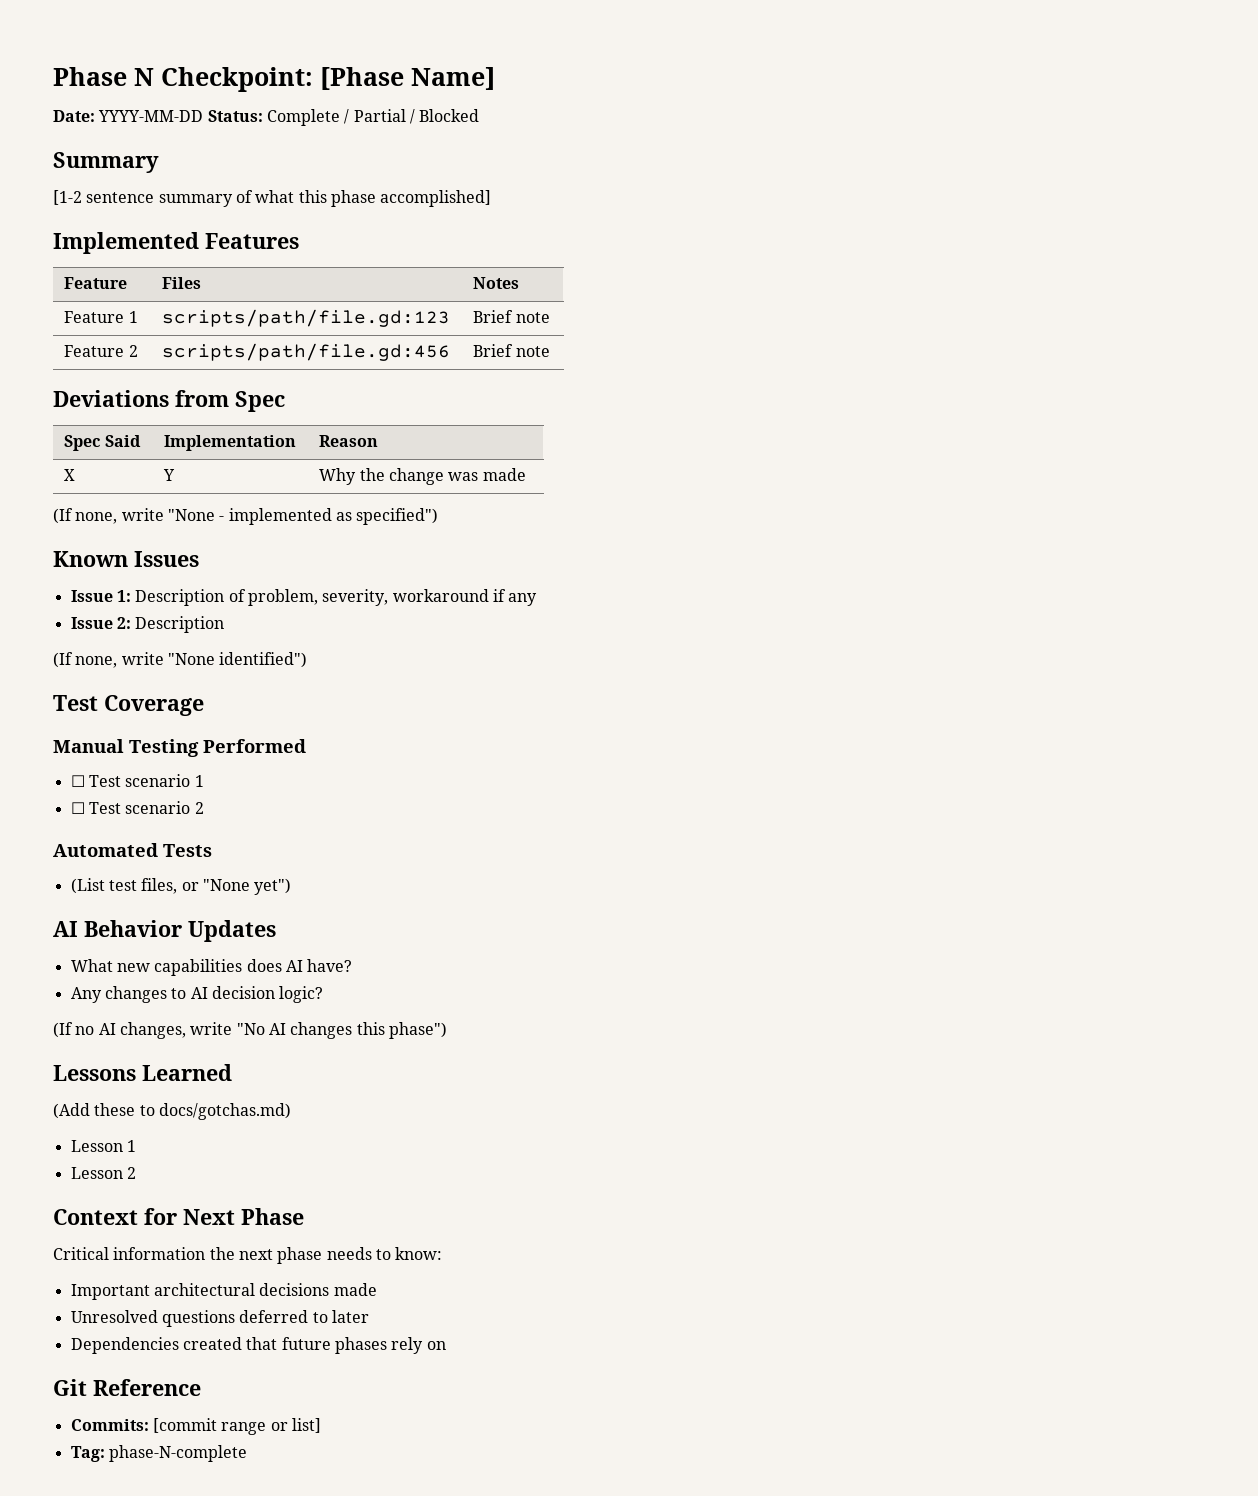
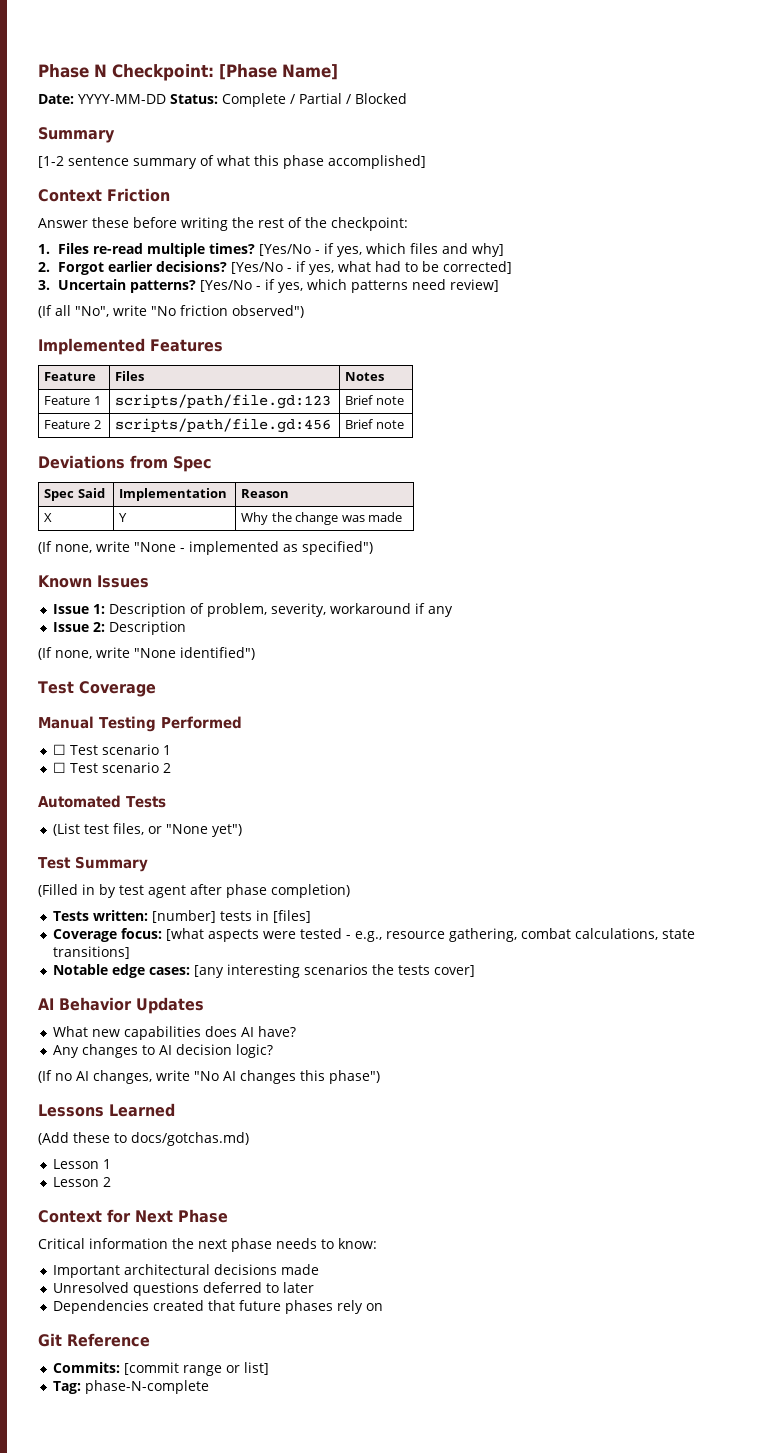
(492, 198) none -> [38,188,170,202] [38,217,408,231] [38,243,504,257] [38,261,512,275] [38,279,499,293] [38,305,304,318] // Context Friction // Answer these before writing the rest of the checkpoint: // 1. Files re-read multiple times? [Yes/No - if yes, which files and why] // 2. Forgot earlier decisions? [Yes/No - if yes, what had to be corrected] // 3. Uncertain patterns? [Yes/No - if yes, which patterns need review] // (If all "No", write "No friction observed")
(292, 886) none -> [38,856,148,872] [38,884,350,898] [53,910,312,923] [53,928,696,942] [53,946,131,959] [53,964,476,978] // Test Summary // (Filled in by test agent after phase completion) // Tests written: [number] tests in [files] // Coverage focus: [what aspects were tested - e.g., resource gathering, combat calculations, state transitions] // Notable edge cases: [any interesting scenarios the tests cover]

